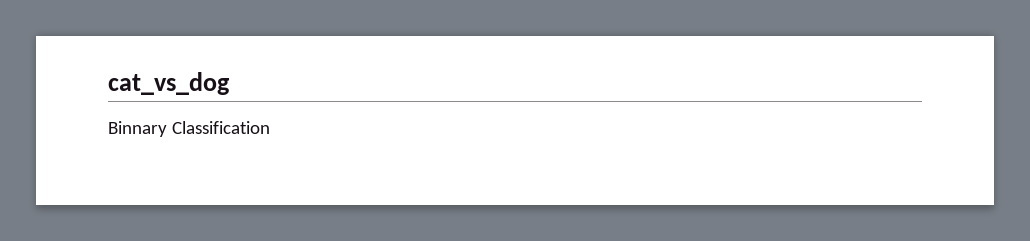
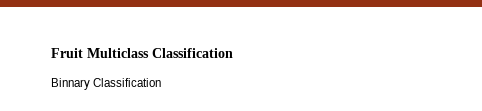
[108,72,230,95] cat_vs_dog -> [51,48,233,58] Fruit Multiclass Classification

